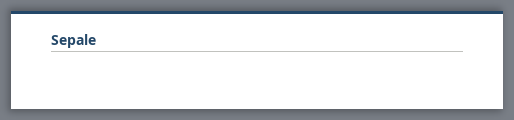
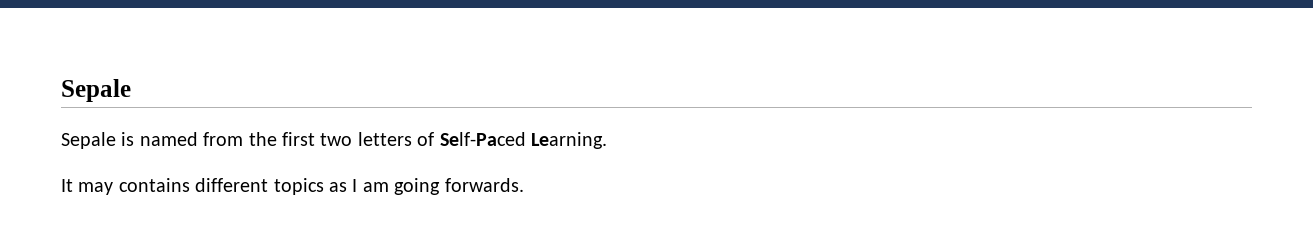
[51,34,96,48] Sepale -> [61,79,131,102] [61,132,607,149] [61,178,524,195] Sepale // Sepale is named from the first two letters of Self-Paced Learning. // It may contains different topics as I am going forwards.

